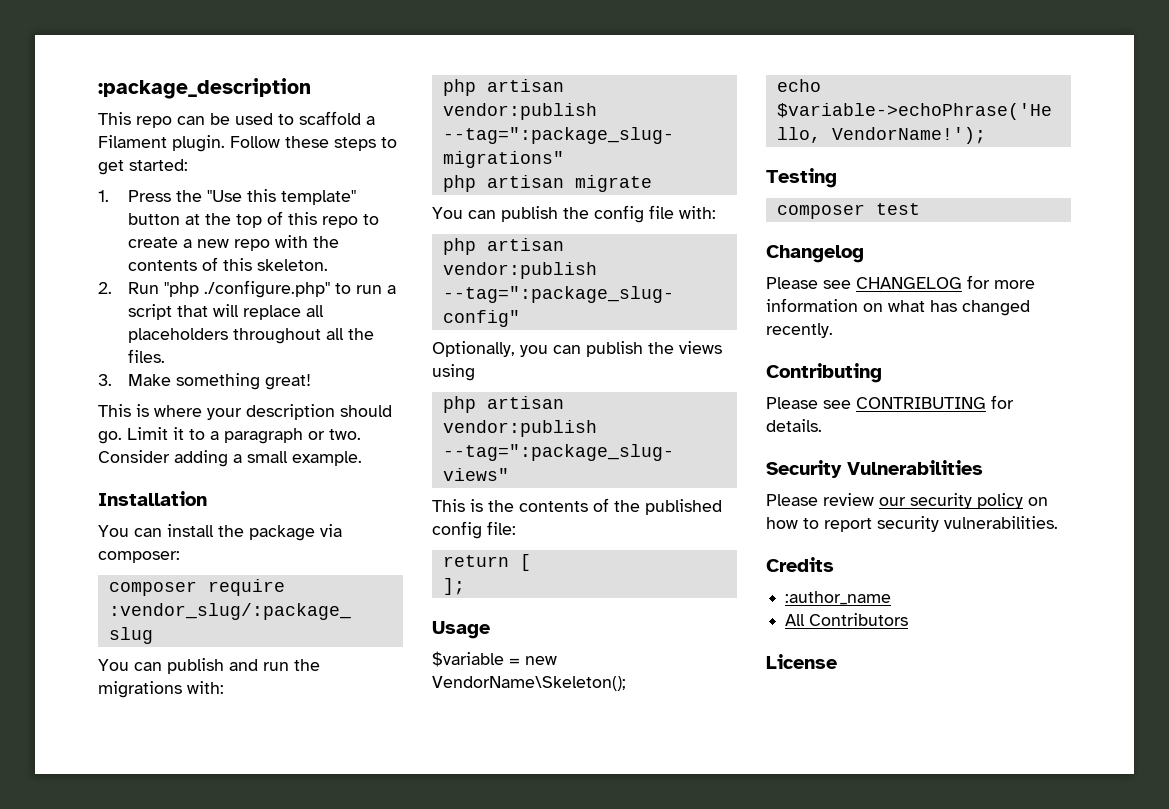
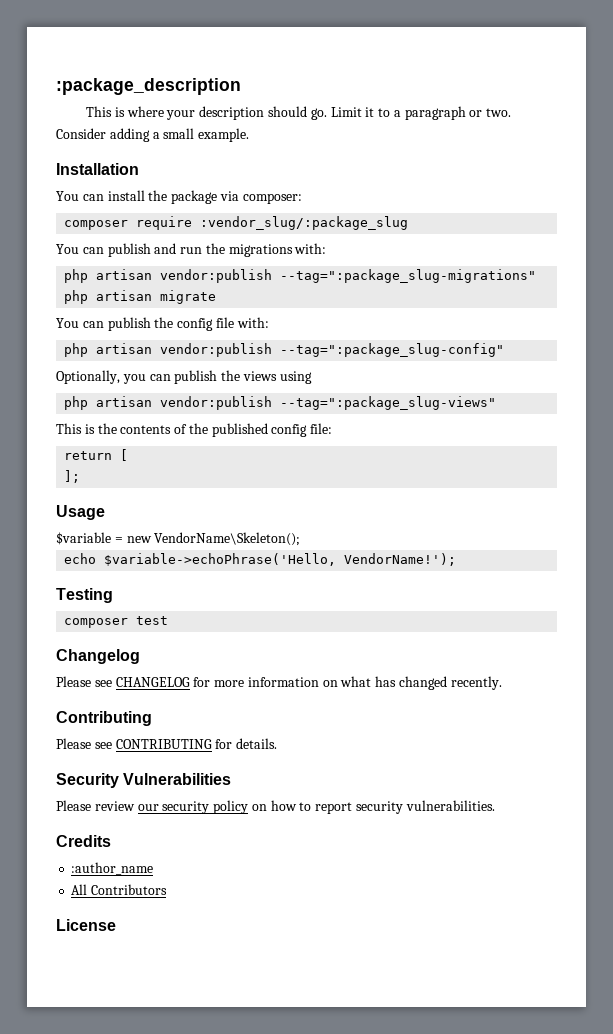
[98,111,375,128] [98,135,397,152] [98,159,188,175] [98,189,356,205] [127,211,379,228] [127,235,339,251] [127,257,328,271] [98,280,396,298] [127,304,324,320] [127,328,374,344] [127,349,165,363] [98,373,311,390] // This repo can be used to scaffold a Filament plugin. Follow these steps to get started: // 1. Press the "Use this template" button at the top of this repo to create a new repo with the contents of this skeleton. // 2. Run "php ./configure.php" to run a script that will replace all placeholders throughout all the files. // 3. Make something great! -> (241, 86) none

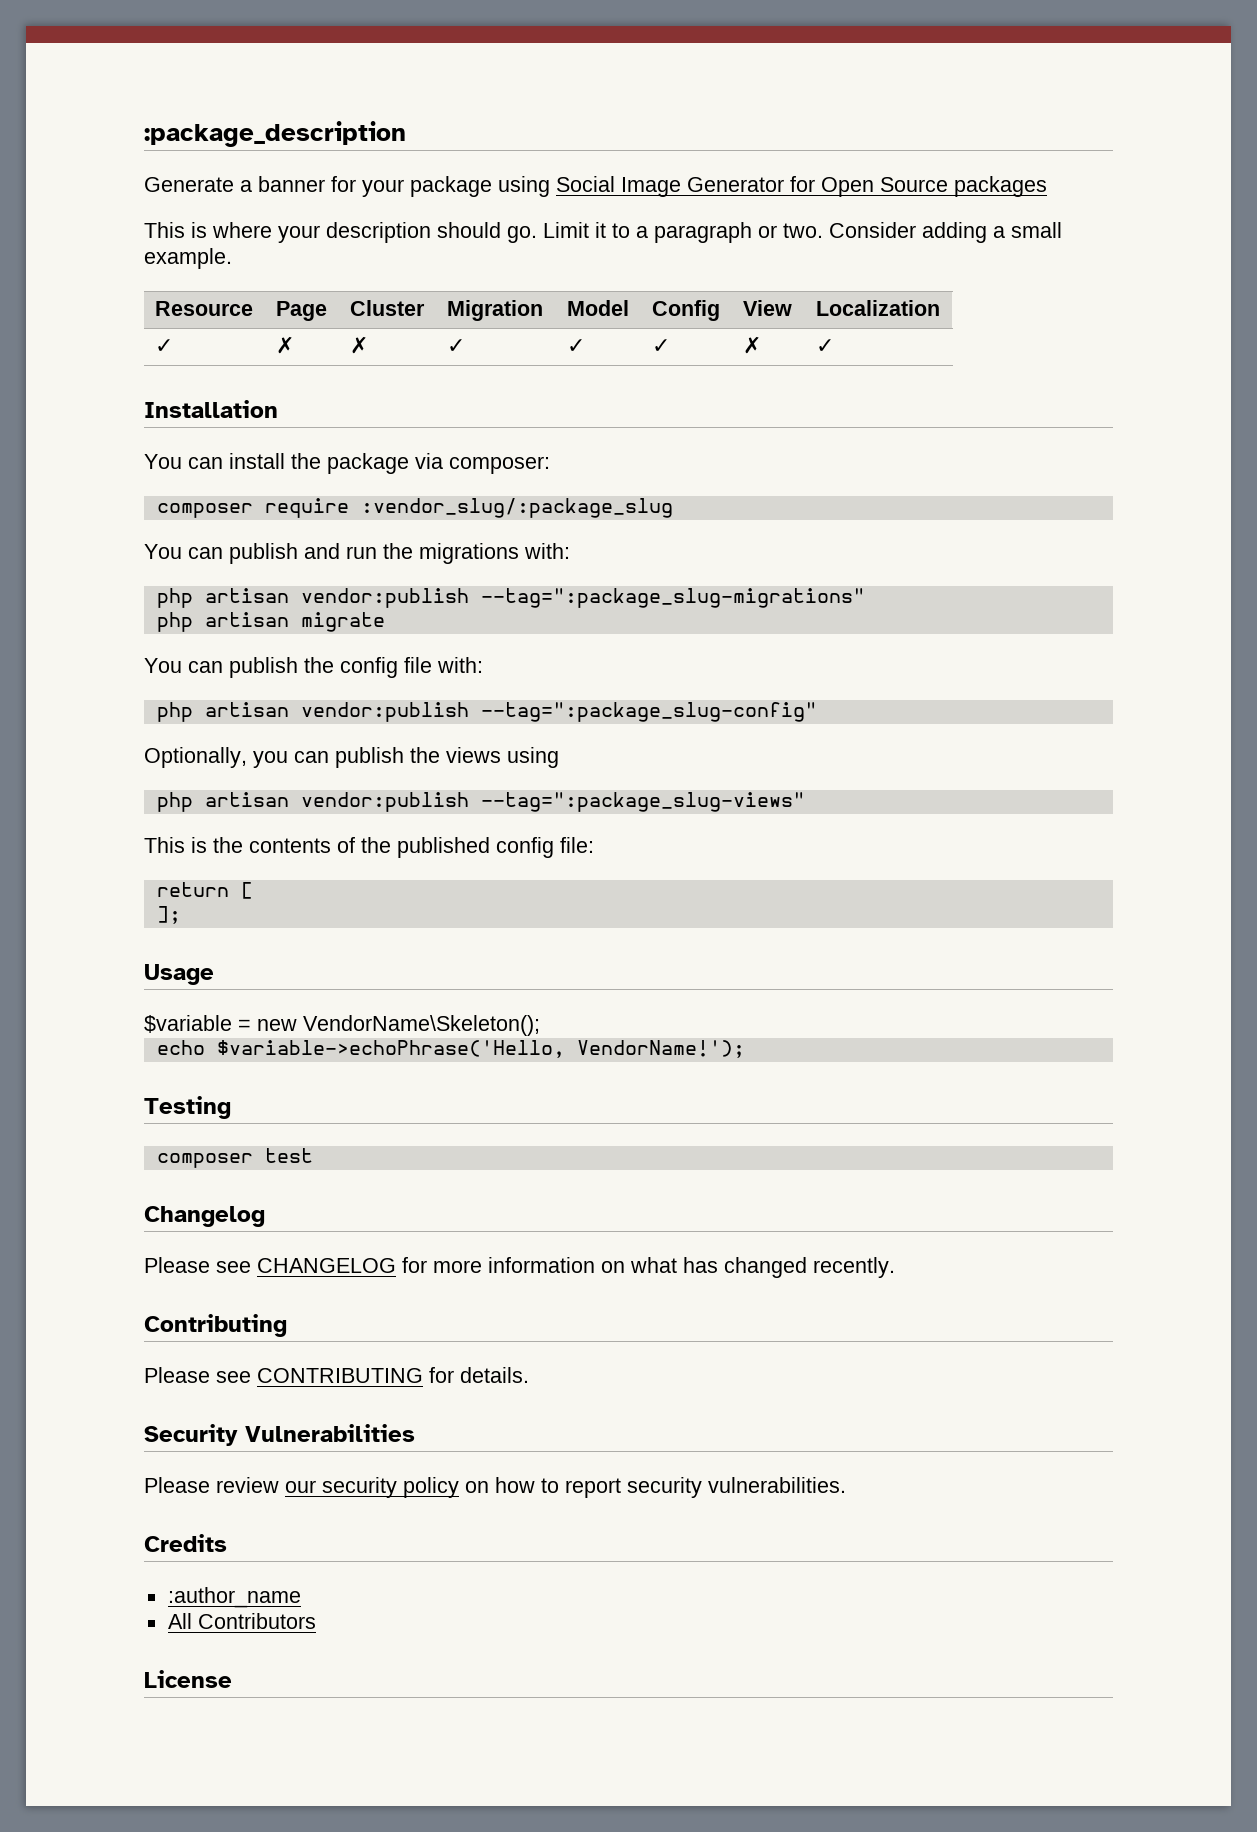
(241, 86) none -> [144,176,1047,197] // Generate a banner for your package using Social Image Generator for Open Source packages
(250, 135) none -> [155,301,254,316] [276,301,328,321] [350,300,426,316] [447,300,544,321] [567,300,630,316] [652,300,721,321] [743,300,793,316] [816,300,941,316] [155,339,174,353] [276,336,295,354] [350,336,369,354] [447,339,466,353] [567,339,586,353] [652,339,671,353] [743,336,762,354] [816,339,835,353] // Resource | Page | Cluster | Migration | Model | Config | View | Localization // ✓ | ✗ | ✗ | ✓ | ✓ | ✓ | ✗ | ✓

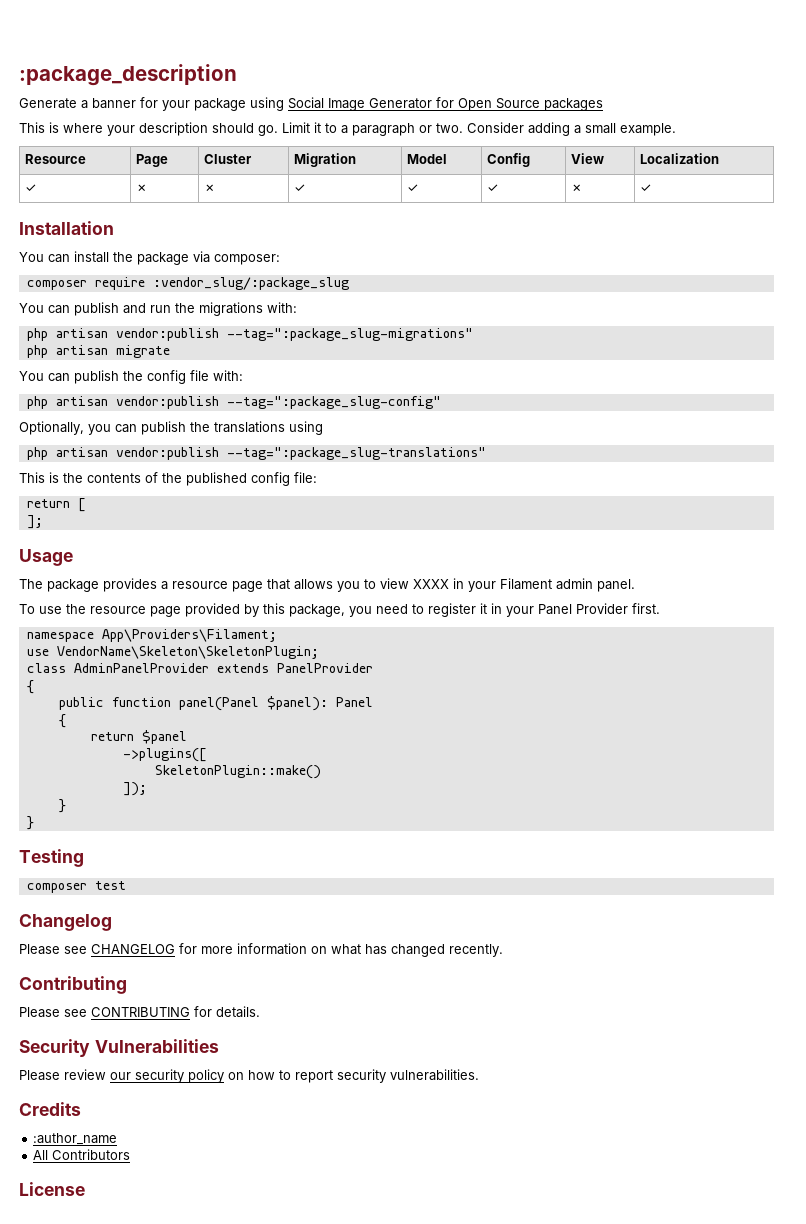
[446,747,501,763] views -> [214,421,285,433] translations
[480,792,805,812] --tag=":package_slug-views" -> [226,447,486,460] --tag=":package_slug-translations"
[144,1015,540,1036] [156,1040,745,1058] $variable = new VendorName\Skeleton(); // echo $variable->echoPhrase('Hello, VendorName!'); -> [19,578,635,592] [19,603,660,617] [26,629,277,642] [26,646,319,659] [26,663,373,673] [26,680,34,694] [58,696,373,711] [58,714,66,728] [90,730,187,744] [122,748,207,762] [154,765,321,779] [122,782,147,796] [58,799,66,813] [26,816,34,830] The package provides a resource page that allows you to view XXXX in your Filament admin panel. // To use the resource page provided by this package, you need to register it in your Panel Provider first. // namespace App\Providers\Filament; // use VendorName\Skeleton\SkeletonPlugin; // class AdminPanelProvider extends PanelProvider // { // public function panel(Panel $panel): Panel // { // return $panel // ->plugins([ // SkeletonPlugin::make() // ]); // } // }

